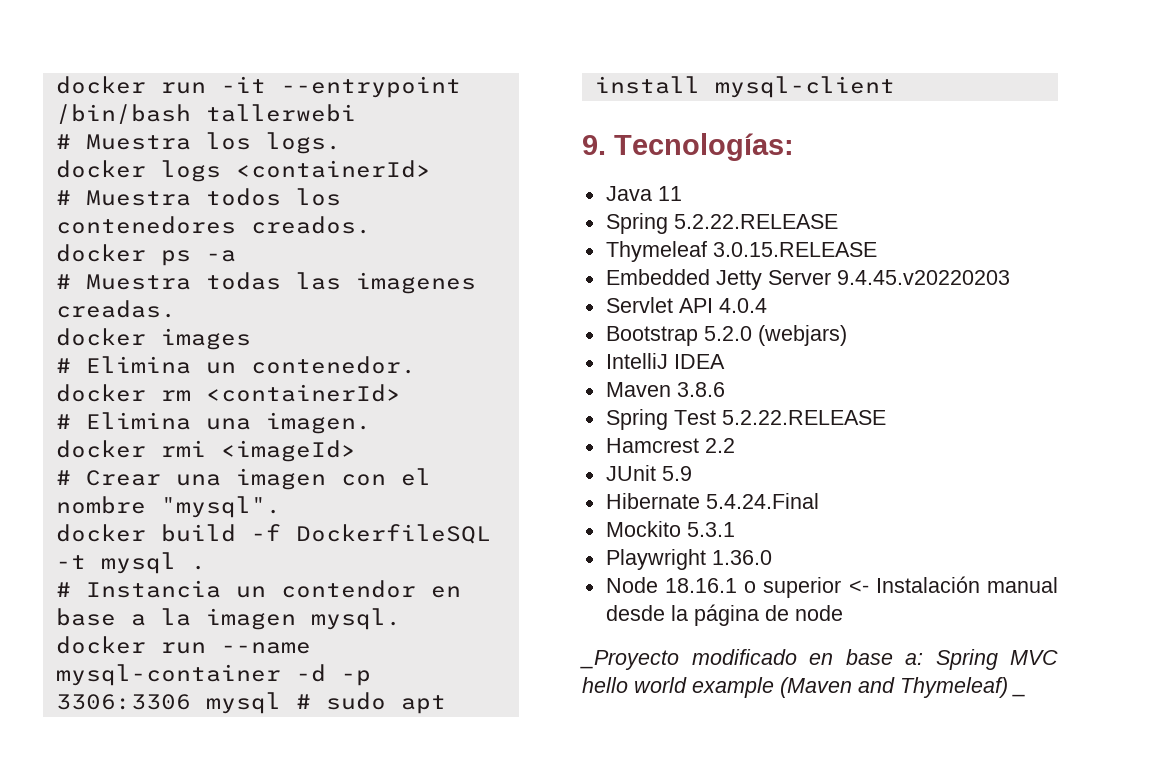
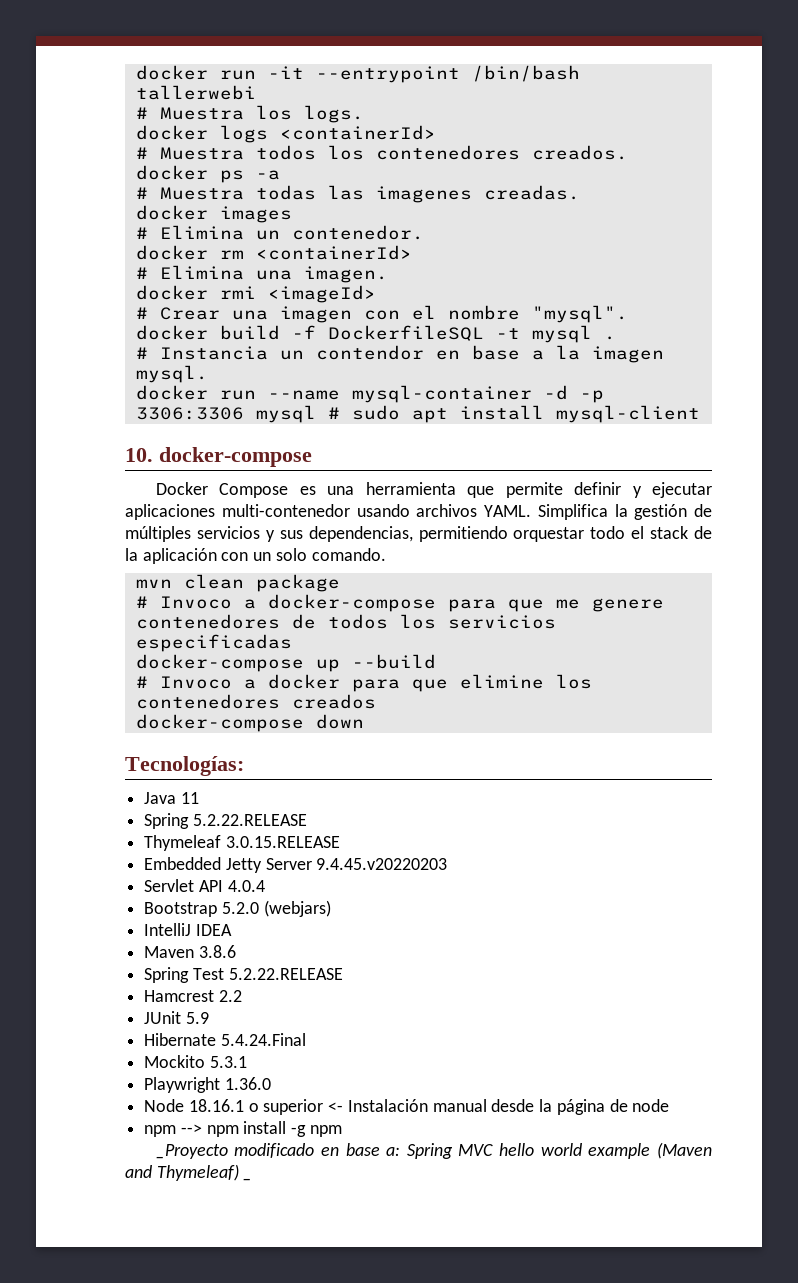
[582,135,606,155] 9. -> [125,447,312,467] [155,482,712,498] [125,504,712,520] [125,526,712,542] [125,548,386,564] [135,574,340,592] [135,594,664,612] [135,614,556,629] [135,634,292,652] [135,654,436,672] [135,674,592,692] [135,694,376,709] [135,714,364,732] 10. docker-compose // Docker Compose es una herramienta que permite definir y ejecutar aplicaciones multi-contenedor usando archivos YAML. Simplifica la gestión de múltiples servicios y sus dependencias, permitiendo orquestar todo el stack de la aplicación con un solo comando. // mvn clean package // # Invoco a docker-compose para que me genere contenedores de todos los servicios especificadas // docker-compose up --build // # Invoco a docker para que elimine los contenedores creados // docker-compose down //
(843, 613) none -> [144,1121,342,1137] // npm --> npm install -g npm

